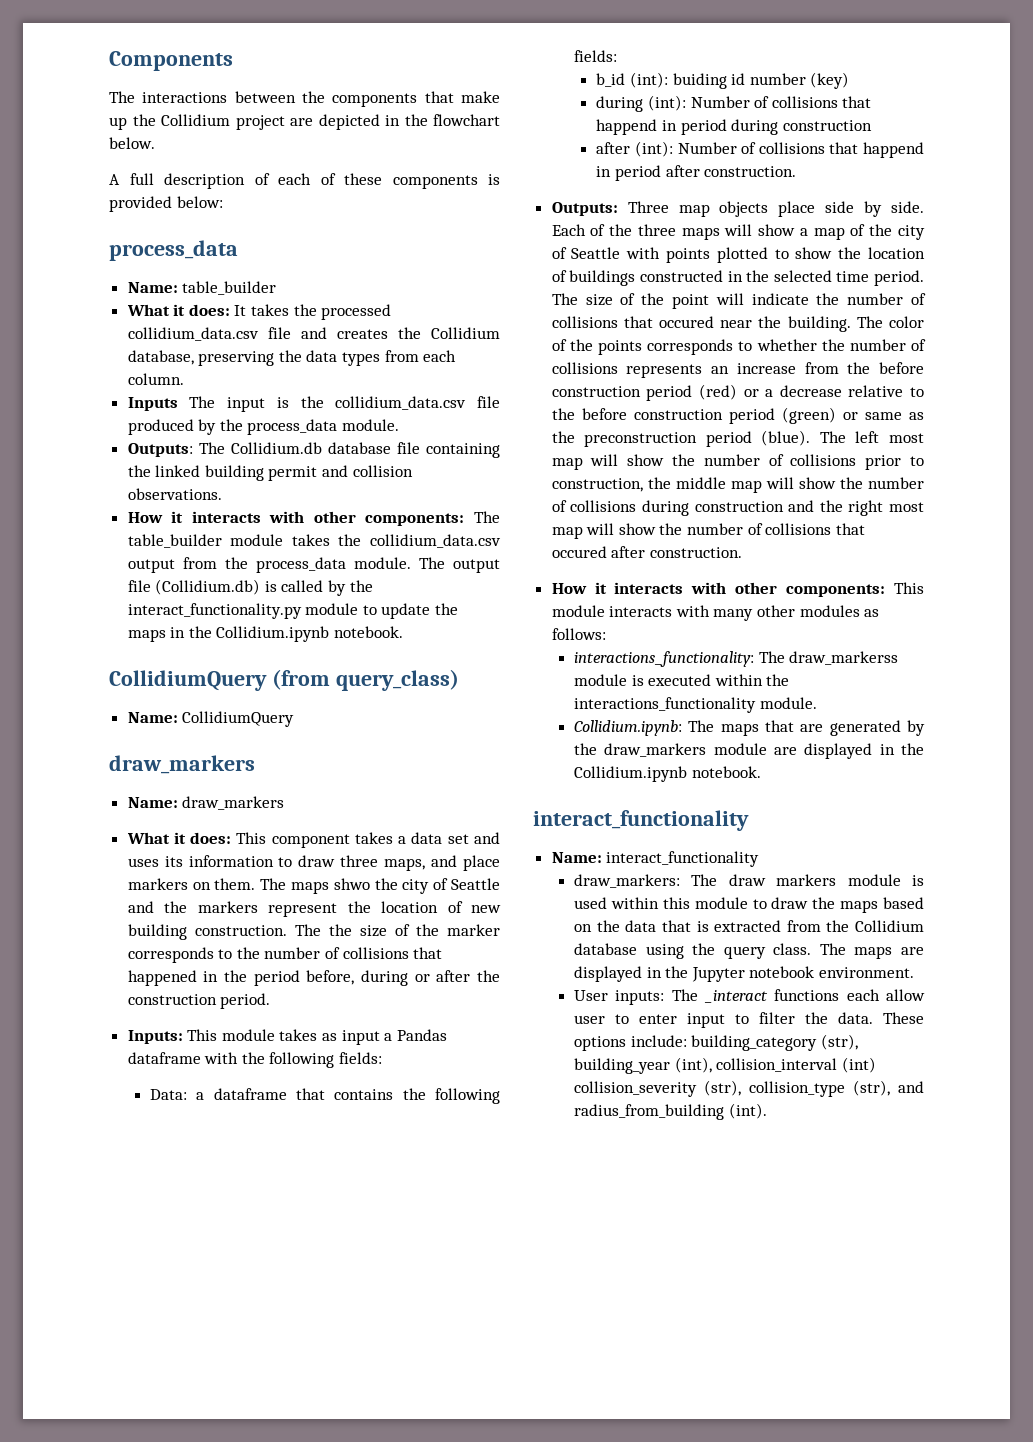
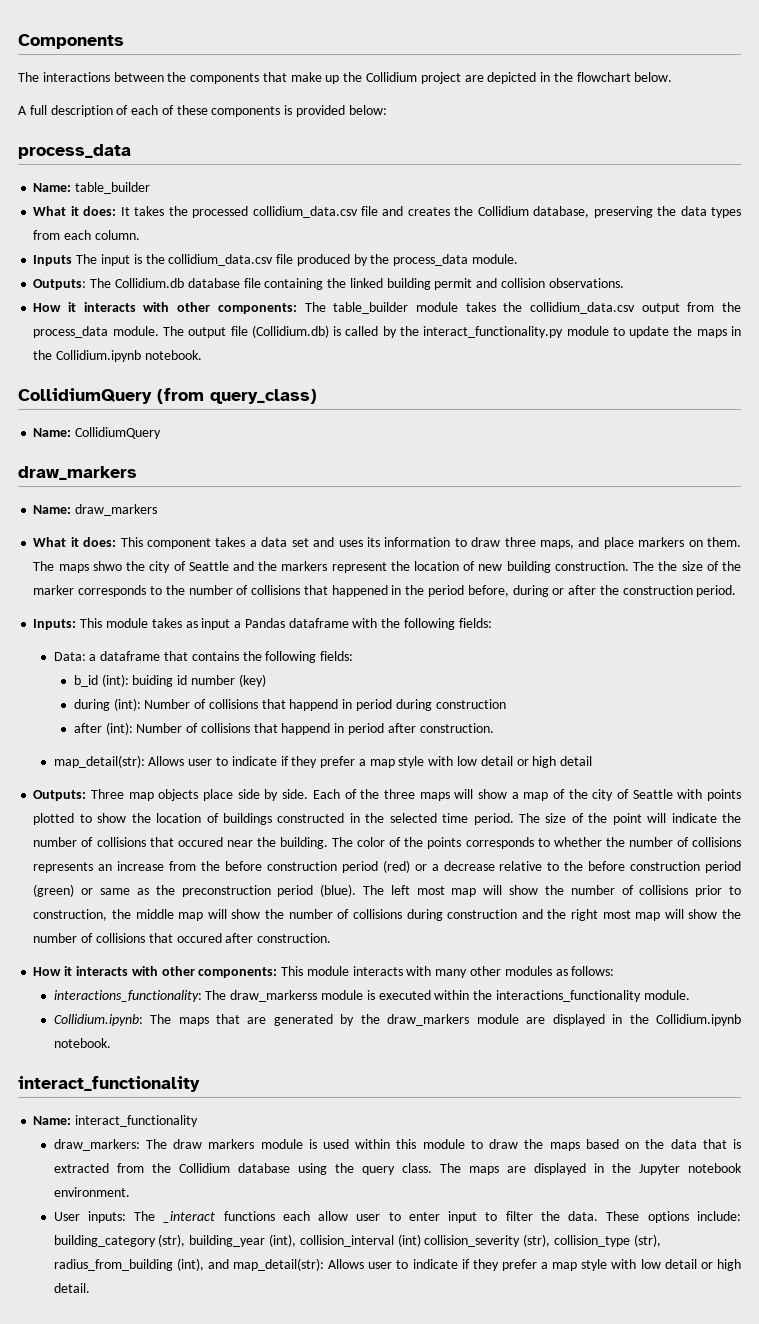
(797, 171) none -> [53,755,593,768] // map_detail(str): Allows user to indicate if they prefer a map style with low detail or high detail
[898,1081,924,1093] [574,1103,767,1120] and radius_from_building (int). -> [53,1258,741,1271] [53,1283,90,1293] radius_from_building (int), and map_detail(str): Allows user to indicate if they prefer a map style with low detail or high detail.

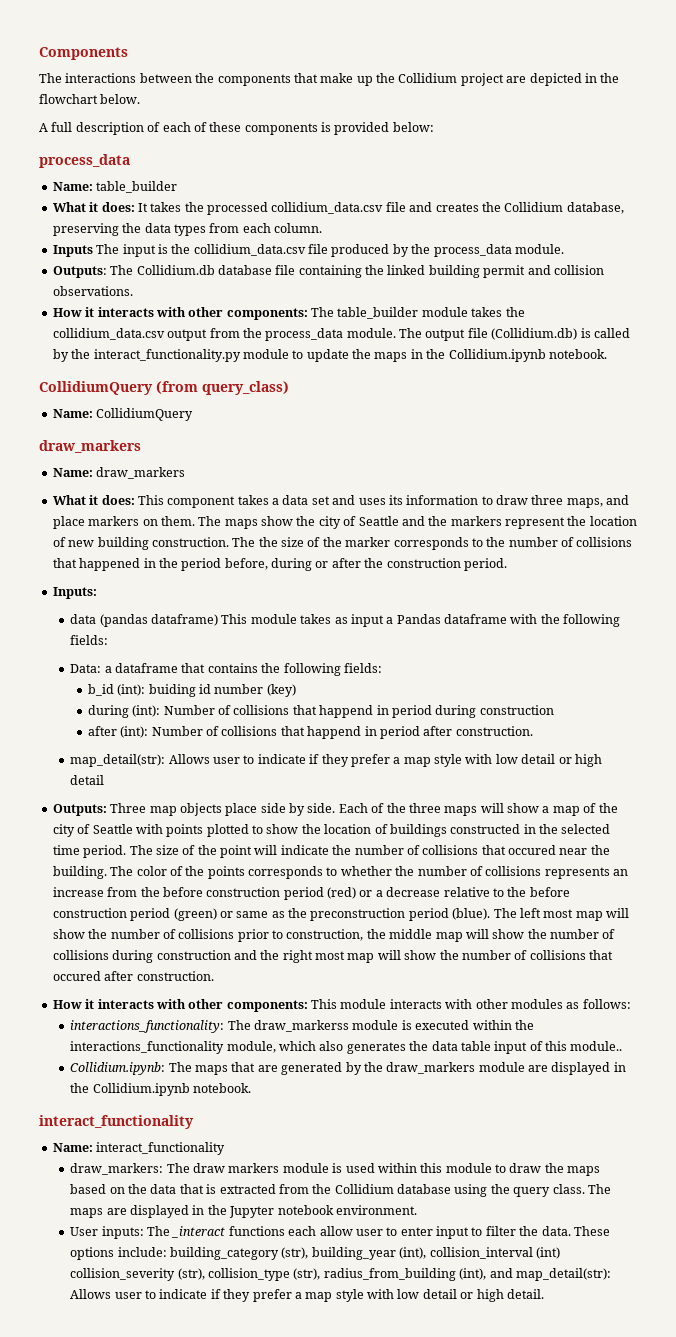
[92,561,122,571] shwo -> [261,516,293,526] show
(77, 624) none -> [70,614,219,627] // data (pandas dataframe)
[435,969,468,978] many -> (473, 1004) none
[643,990,690,1000] module. -> [226,1041,623,1054] module, which also generates the data table input of this module..

